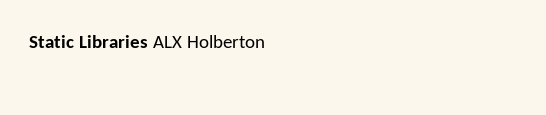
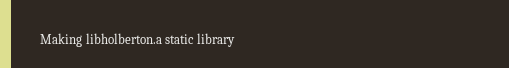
[29,35,265,48] Static Libraries ALX Holberton -> [40,33,235,47] Making libholberton.a static library

